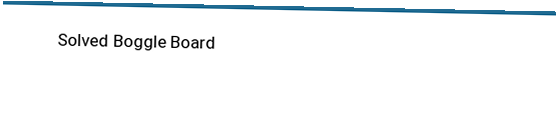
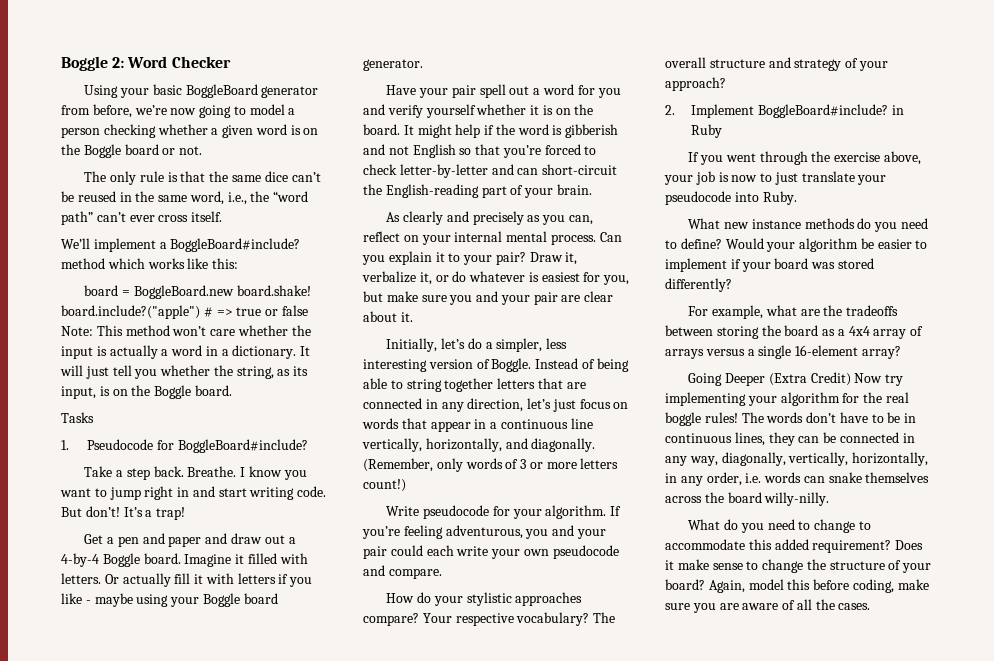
[57,33,217,51] Solved Boggle Board -> [61,56,231,71] [84,84,319,98] [61,104,296,118] [61,124,319,138] [61,144,203,158] [84,171,321,185] [61,191,309,205] [61,211,223,225] [61,238,301,252] [61,258,239,269] [84,285,311,299] [61,305,308,319] [61,325,311,336] [61,345,311,359] [60,365,309,379] [61,385,232,399] [61,412,94,423] [61,439,308,453] [84,466,307,480] [60,486,327,500] [61,506,186,520] [84,533,296,547] [61,553,308,567] [61,573,313,587] [61,593,278,607] [363,59,423,71] [386,84,621,98] [363,104,594,118] [363,124,619,138] [363,144,597,158] [363,164,618,178] [363,184,592,198] [386,211,594,225] [363,231,622,245] [362,251,578,265] [362,271,630,285] [363,291,614,305] [363,311,413,322] [386,338,568,352] [363,358,629,372] [363,378,586,392] [363,398,629,412] [362,418,593,432] [362,438,596,452] [363,458,619,472] [363,479,406,492] [386,505,622,519] [362,525,606,539] [363,545,619,559] [363,565,442,579] [386,592,583,606] [363,612,616,626] [665,57,888,71] [665,77,726,91] [665,104,904,118] [691,124,723,138] [688,151,922,165] [664,171,887,185] [665,191,797,205] [688,218,929,232] [665,238,928,252] [665,258,874,272] [665,278,732,292] [688,305,899,319] [665,325,924,339] [665,345,901,359] [688,372,904,386] [665,392,909,406] [665,412,917,426] [665,432,915,446] [665,452,929,466] [665,472,930,486] [665,492,830,506] [688,519,872,533] [665,539,924,553] [665,559,932,573] [665,579,929,593] [665,599,871,613] Boggle 2: Word Checker // Using your basic BoggleBoard generator from before, we’re now going to model a person checking whether a given word is on the Boggle board or not. // The only rule is that the same dice can’t be reused in the same word, i.e., the “word path” can’t ever cross itself. // We’ll implement a BoggleBoard#include? method which works like this: // board = BoggleBoard.new board.shake! board.include?("apple") # => true or false Note: This method won’t care whether the input is actually a word in a dictionary. It will just tell you whether the string, as its input, is on the Boggle board. // Tasks // 1. Pseudocode for BoggleBoard#include? // Take a step back. Breathe. I know you want to jump right in and start writing code. But don’t! It’s a trap! // Get a pen and paper and draw out a 4-by-4 Boggle board. Imagine it filled with letters. Or actually fill it with letters if you like - maybe using your Boggle board generator. // Have your pair spell out a word for you and verify yourself whether it is on the board. It might help if the word is gibberish and not English so that you’re forced to check letter-by-letter and can short-circuit the English-reading part of your brain. // As clearly and precisely as you can, reflect on your internal mental process. Can you explain it to your pair? Draw it, verbalize it, or do whatever is easiest for you, but make sure you and your pair are clear about it. // Initially, let’s do a simpler, less interesting version of Boggle. Instead of being able to string together letters that are connected in any direction, let’s just focus on words that appear in a continuous line vertically, horizontally, and diagonally. (Remember, only words of 3 or more letters count!) // Write pseudocode for your algorithm. If you’re feeling adventurous, you and your pair could each write your own pseudocode and compare. // How do your stylistic approaches compare? Your respective vocabulary? The overall structure and strategy of your approach? // 2. Implement BoggleBoard#include? in Ruby // If you went through the exercise above, your job is now to just translate your pseudocode into Ruby. // What new instance methods do you need to define? Would your algorithm be easier to implement if your board was stored differently? // For example, what are the tradeoffs between storing the board as a 4x4 array of arrays versus a single 16-element array? // Going Deeper (Extra Credit) Now try implementing your algorithm for the real boggle rules! The words don’t have to be in continuous lines, they can be connected in any way, diagonally, vertically, horizontally, in any order, i.e. words can snake themselves across the board willy-nilly. // What do you need to change to accommodate this added requirement? Does it make sense to change the structure of your board? Again, model this before coding, make sure you are aware of all the cases.

